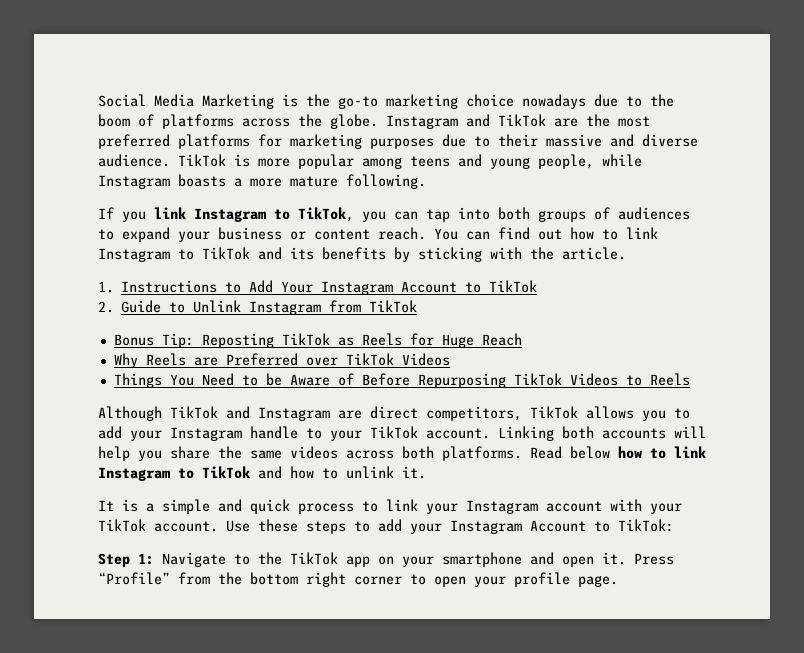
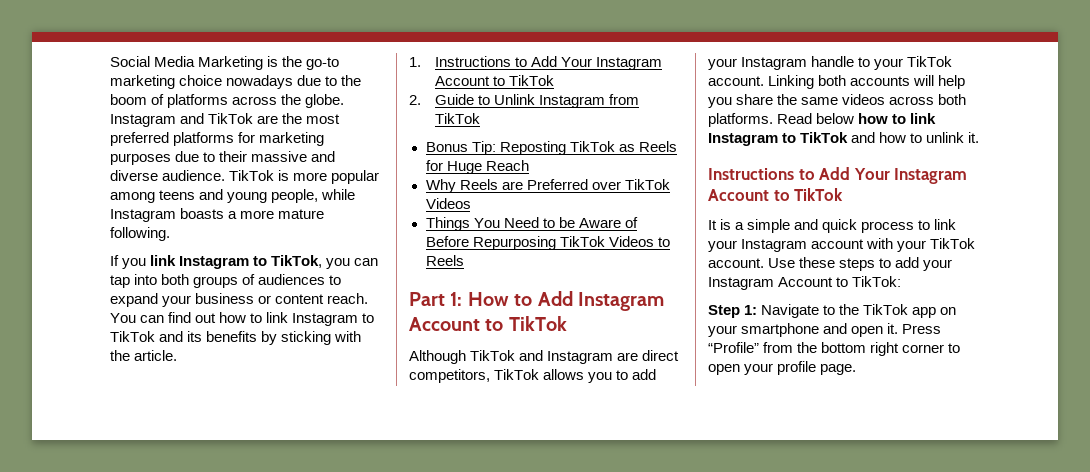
(690, 379) none -> [409,291,664,311] [409,316,567,331] // Part 1: How to Add Instagram Account to TikTok
(426, 472) none -> [708,167,968,184] [708,188,844,201] // Instructions to Add Your Instagram Account to TikTok

